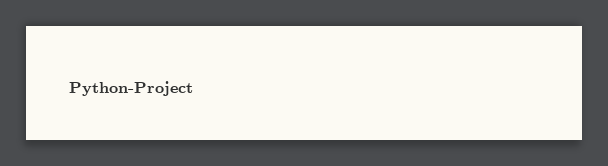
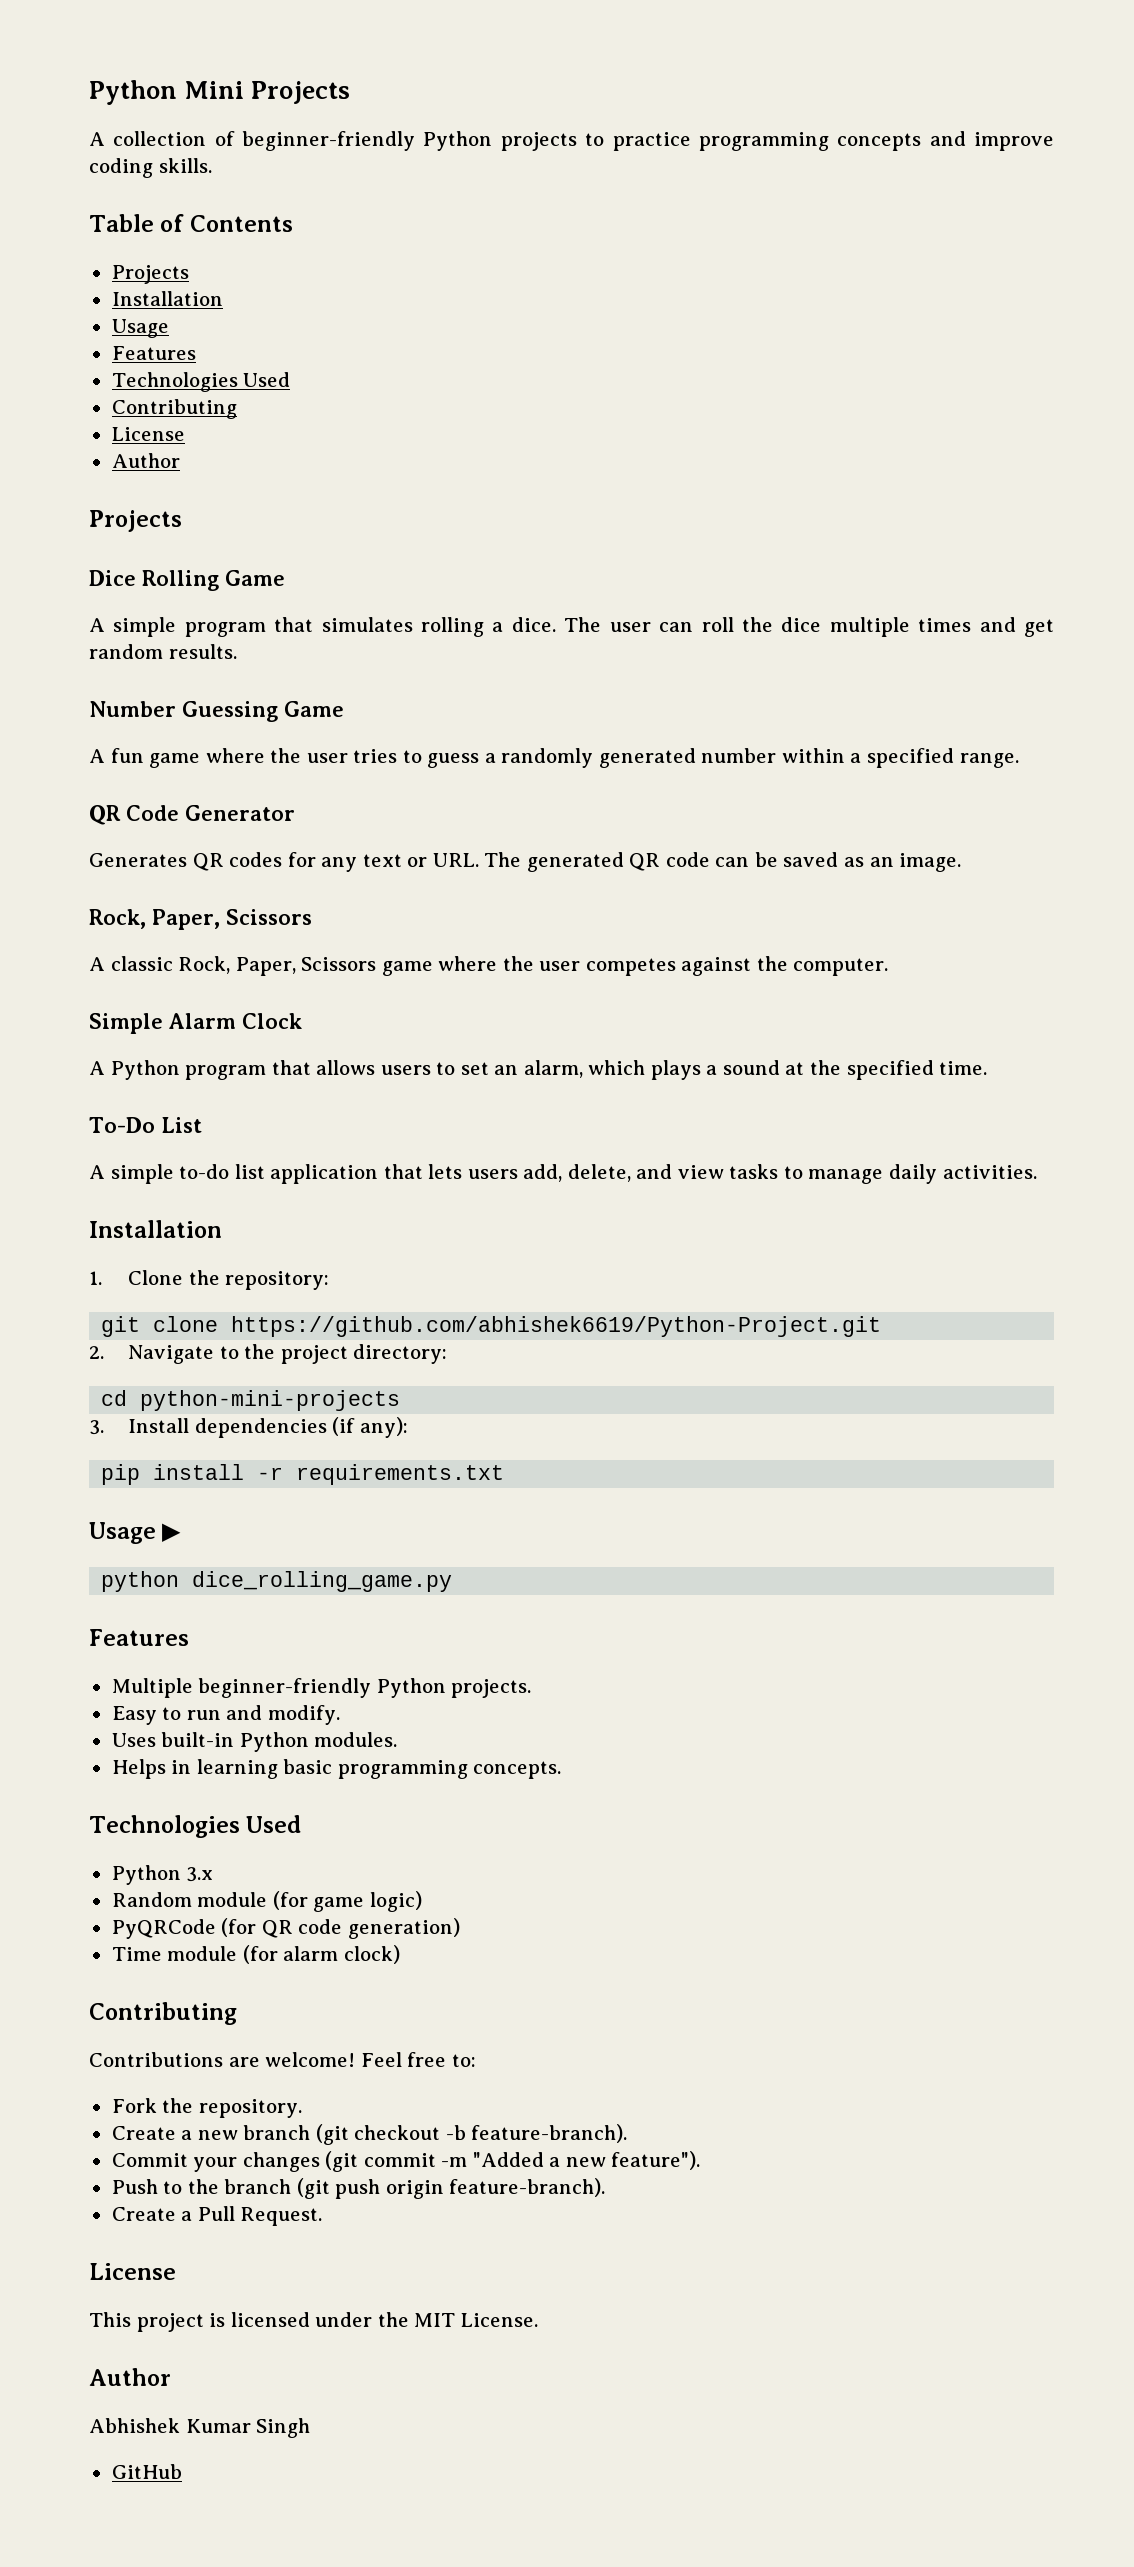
[69,81,193,96] Python-Project -> [89,80,351,105] [89,131,1054,151] [89,158,212,178] [89,214,293,232] [111,265,189,284] [111,291,223,306] [111,319,169,338] [111,346,196,360] [111,372,291,392] [111,399,237,419] [111,427,185,441] [111,453,180,468] [89,510,182,532] [89,570,285,591] [89,617,1054,637] [89,644,237,659] [89,701,344,722] [89,748,1019,768] [89,805,295,825] [89,852,962,872] [89,909,312,930] [89,956,889,976] [89,1013,302,1034] [89,1060,988,1080] [89,1117,202,1133] [89,1164,1037,1184] [89,1220,222,1238] [89,1270,330,1290] [101,1316,882,1337] [89,1344,448,1364] [101,1390,401,1411] [89,1417,408,1438] [101,1464,505,1485] [89,1522,182,1544] [101,1571,453,1592] [89,1629,189,1646] [111,1678,532,1698] [111,1705,340,1725] [111,1732,398,1752] [111,1759,562,1779] [89,1815,302,1838] [111,1865,214,1885] [111,1891,422,1912] [111,1918,460,1939] [111,1945,400,1964] [89,2002,237,2025] [89,2052,476,2067] [111,2098,302,2118] [111,2124,628,2145] [111,2151,701,2172] [111,2178,606,2199] [111,2206,323,2226] [89,2263,176,2280] [89,2312,538,2332] [89,2368,171,2386] [89,2418,311,2438] [111,2464,182,2479] Python Mini Projects // A collection of beginner-friendly Python projects to practice programming concepts and improve coding skills. // Table of Contents // Projects // Installation // Usage // Features // Technologies Used // Contributing // License // Author // Projects // Dice Rolling Game // A simple program that simulates rolling a dice. The user can roll the dice multiple times and get random results. // Number Guessing Game // A fun game where the user tries to guess a randomly generated number within a specified range. // QR Code Generator // Generates QR codes for any text or URL. The generated QR code can be saved as an image. // Rock, Paper, Scissors // A classic Rock, Paper, Scissors game where the user competes against the computer. // Simple Alarm Clock // A Python program that allows users to set an alarm, which plays a sound at the specified time. // To-Do List // A simple to-do list application that lets users add, delete, and view tasks to manage daily activities. // Installation // 1. Clone the repository: // git clone https://github.com/abhishek6619/Python-Project.git // 2. Navigate to the project directory: // cd python-mini-projects // 3. Install dependencies (if any): // pip install -r requirements.txt // Usage ▶ // python dice_rolling_game.py // Features // Multiple beginner-friendly Python projects. // Easy to run and modify. // Uses built-in Python modules. // Helps in learning basic programming concepts. // Technologies Used // Python 3.x // Random module (for game logic) // PyQRCode (for QR code generation) // Time module (for alarm clock) // Contributing // Contributions are welcome! Feel free to: // Fork the repository. // Create a new branch (git checkout -b feature-branch). // Commit your changes (git commit -m "Added a new feature"). // Push to the branch (git push origin feature-branch). // Create a Pull Request. // License // This project is licensed under the MIT License. // Author // Abhishek Kumar Singh // GitHub

